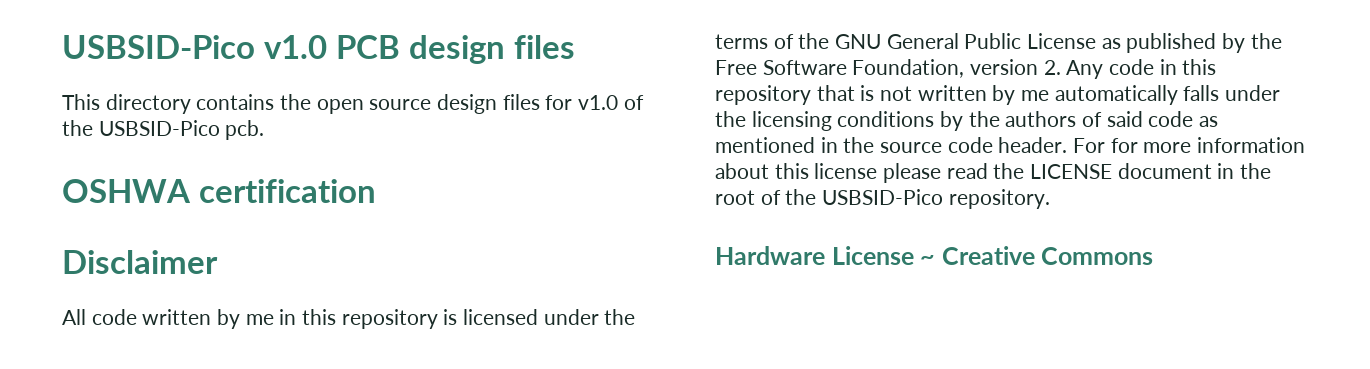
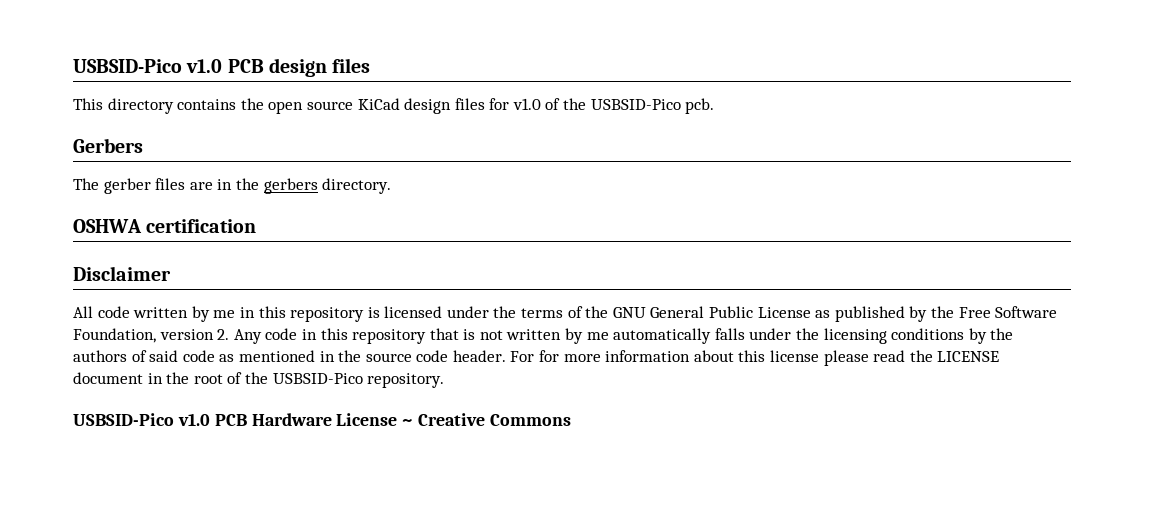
(432, 104) none -> [357,98,400,110] KiCad
(265, 130) none -> [73,138,143,153] [73,178,392,194] // Gerbers // The gerber files are in the gerbers directory.
(1050, 199) none -> [73,413,247,426] USBSID-Pico v1.0 PCB

